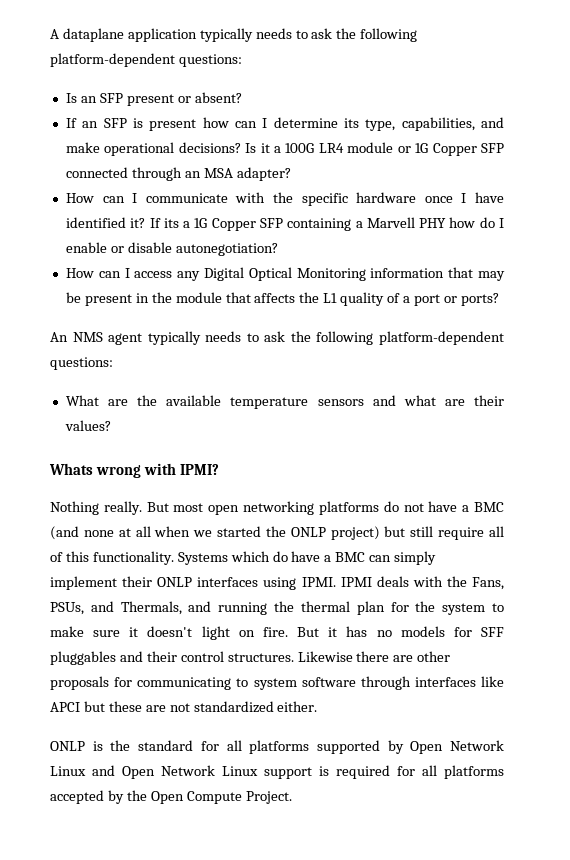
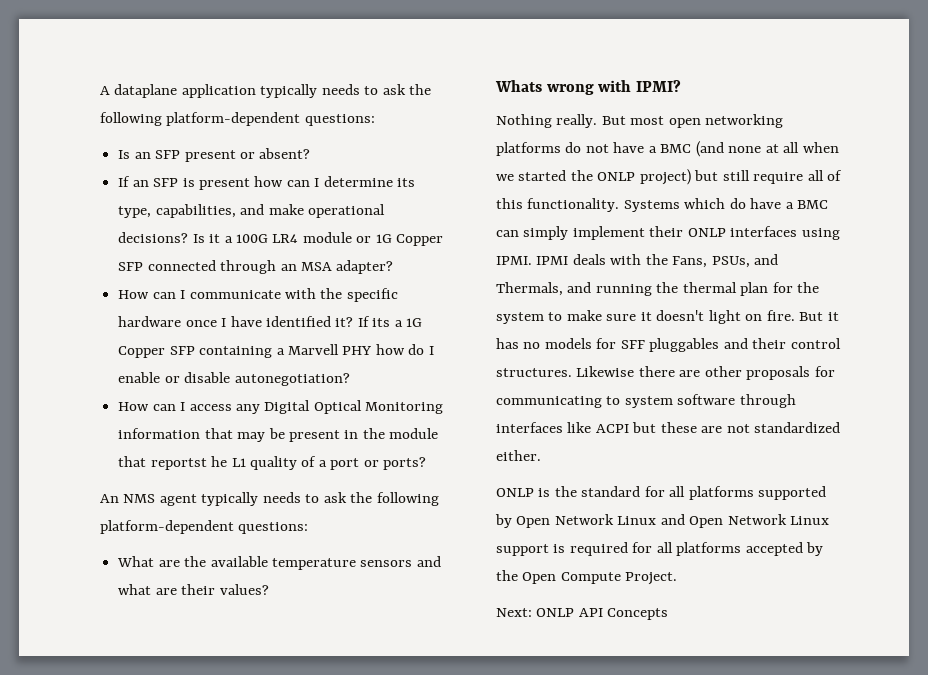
[254,292,320,303] affects the -> [150,456,228,470] reportst he
[50,702,80,712] APCI -> [595,424,629,433] ACPI
(292, 797) none -> [496,608,669,620] // Next: ONLP API Concepts

